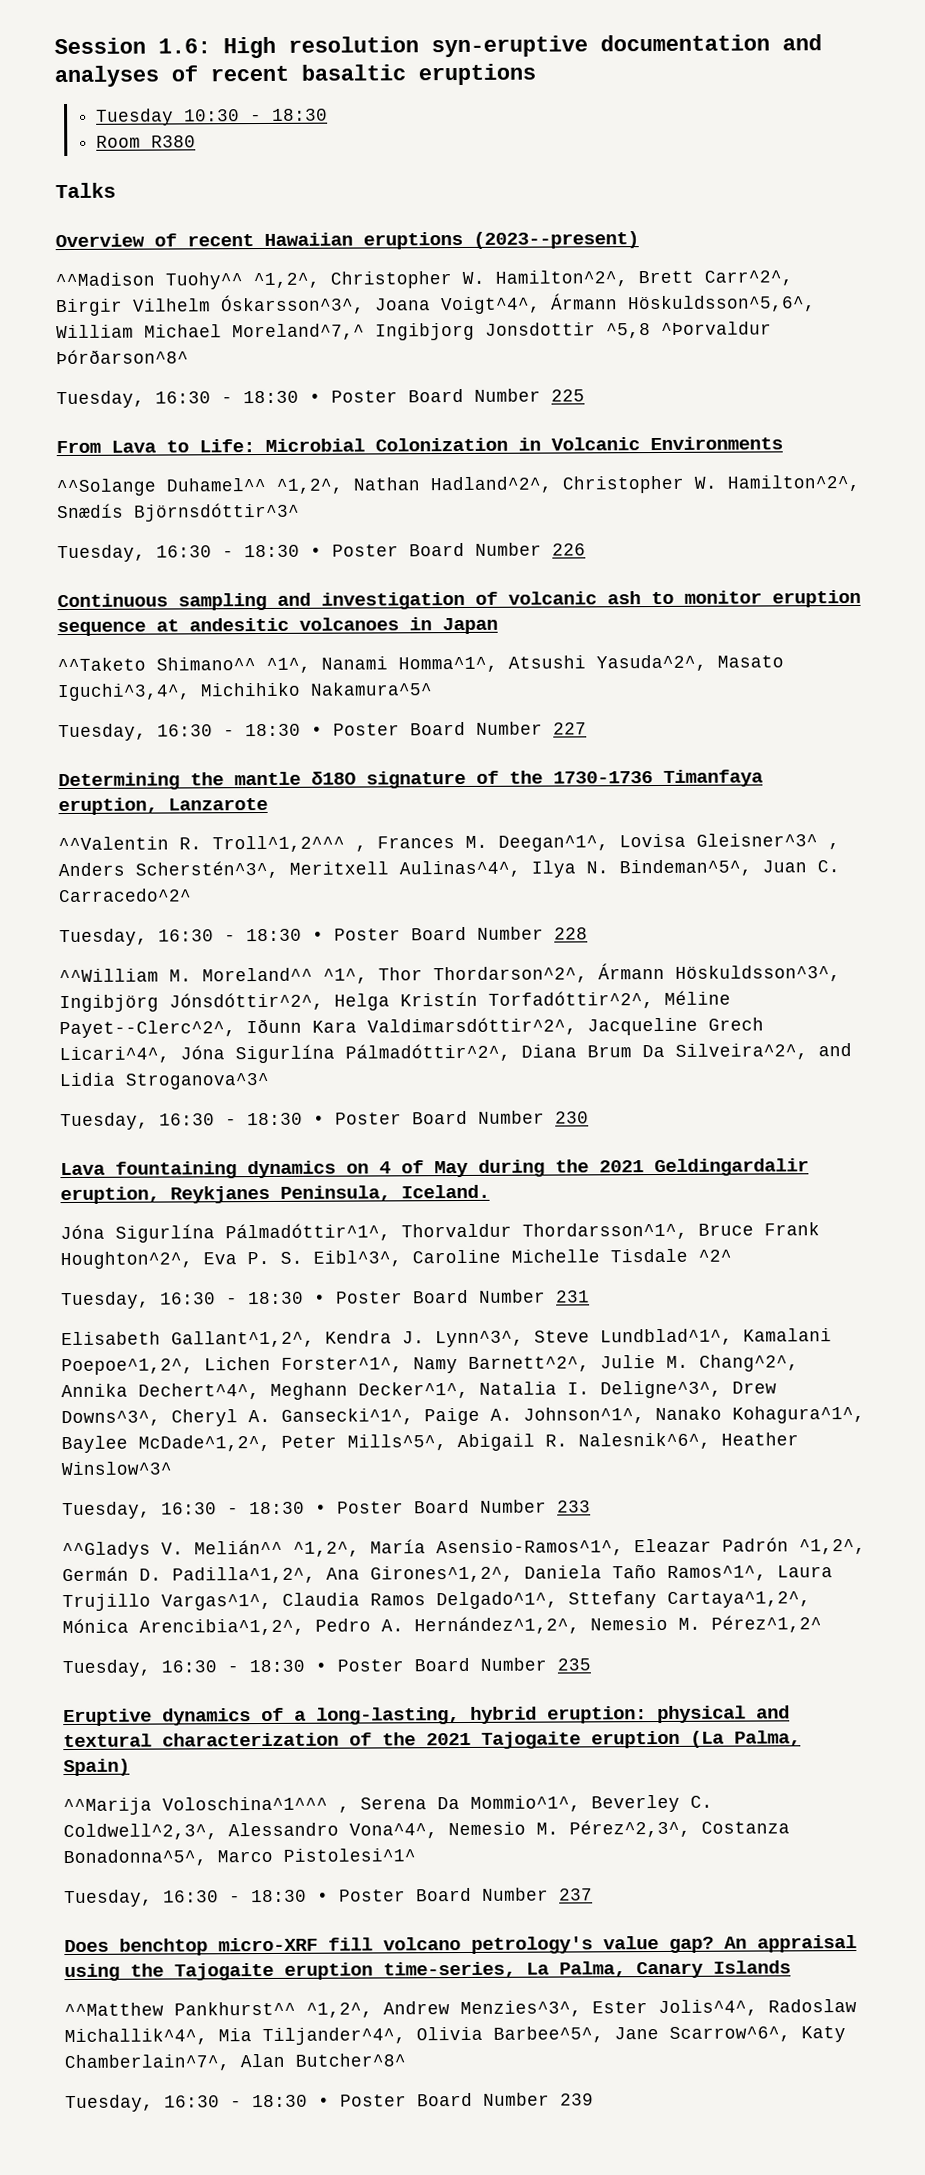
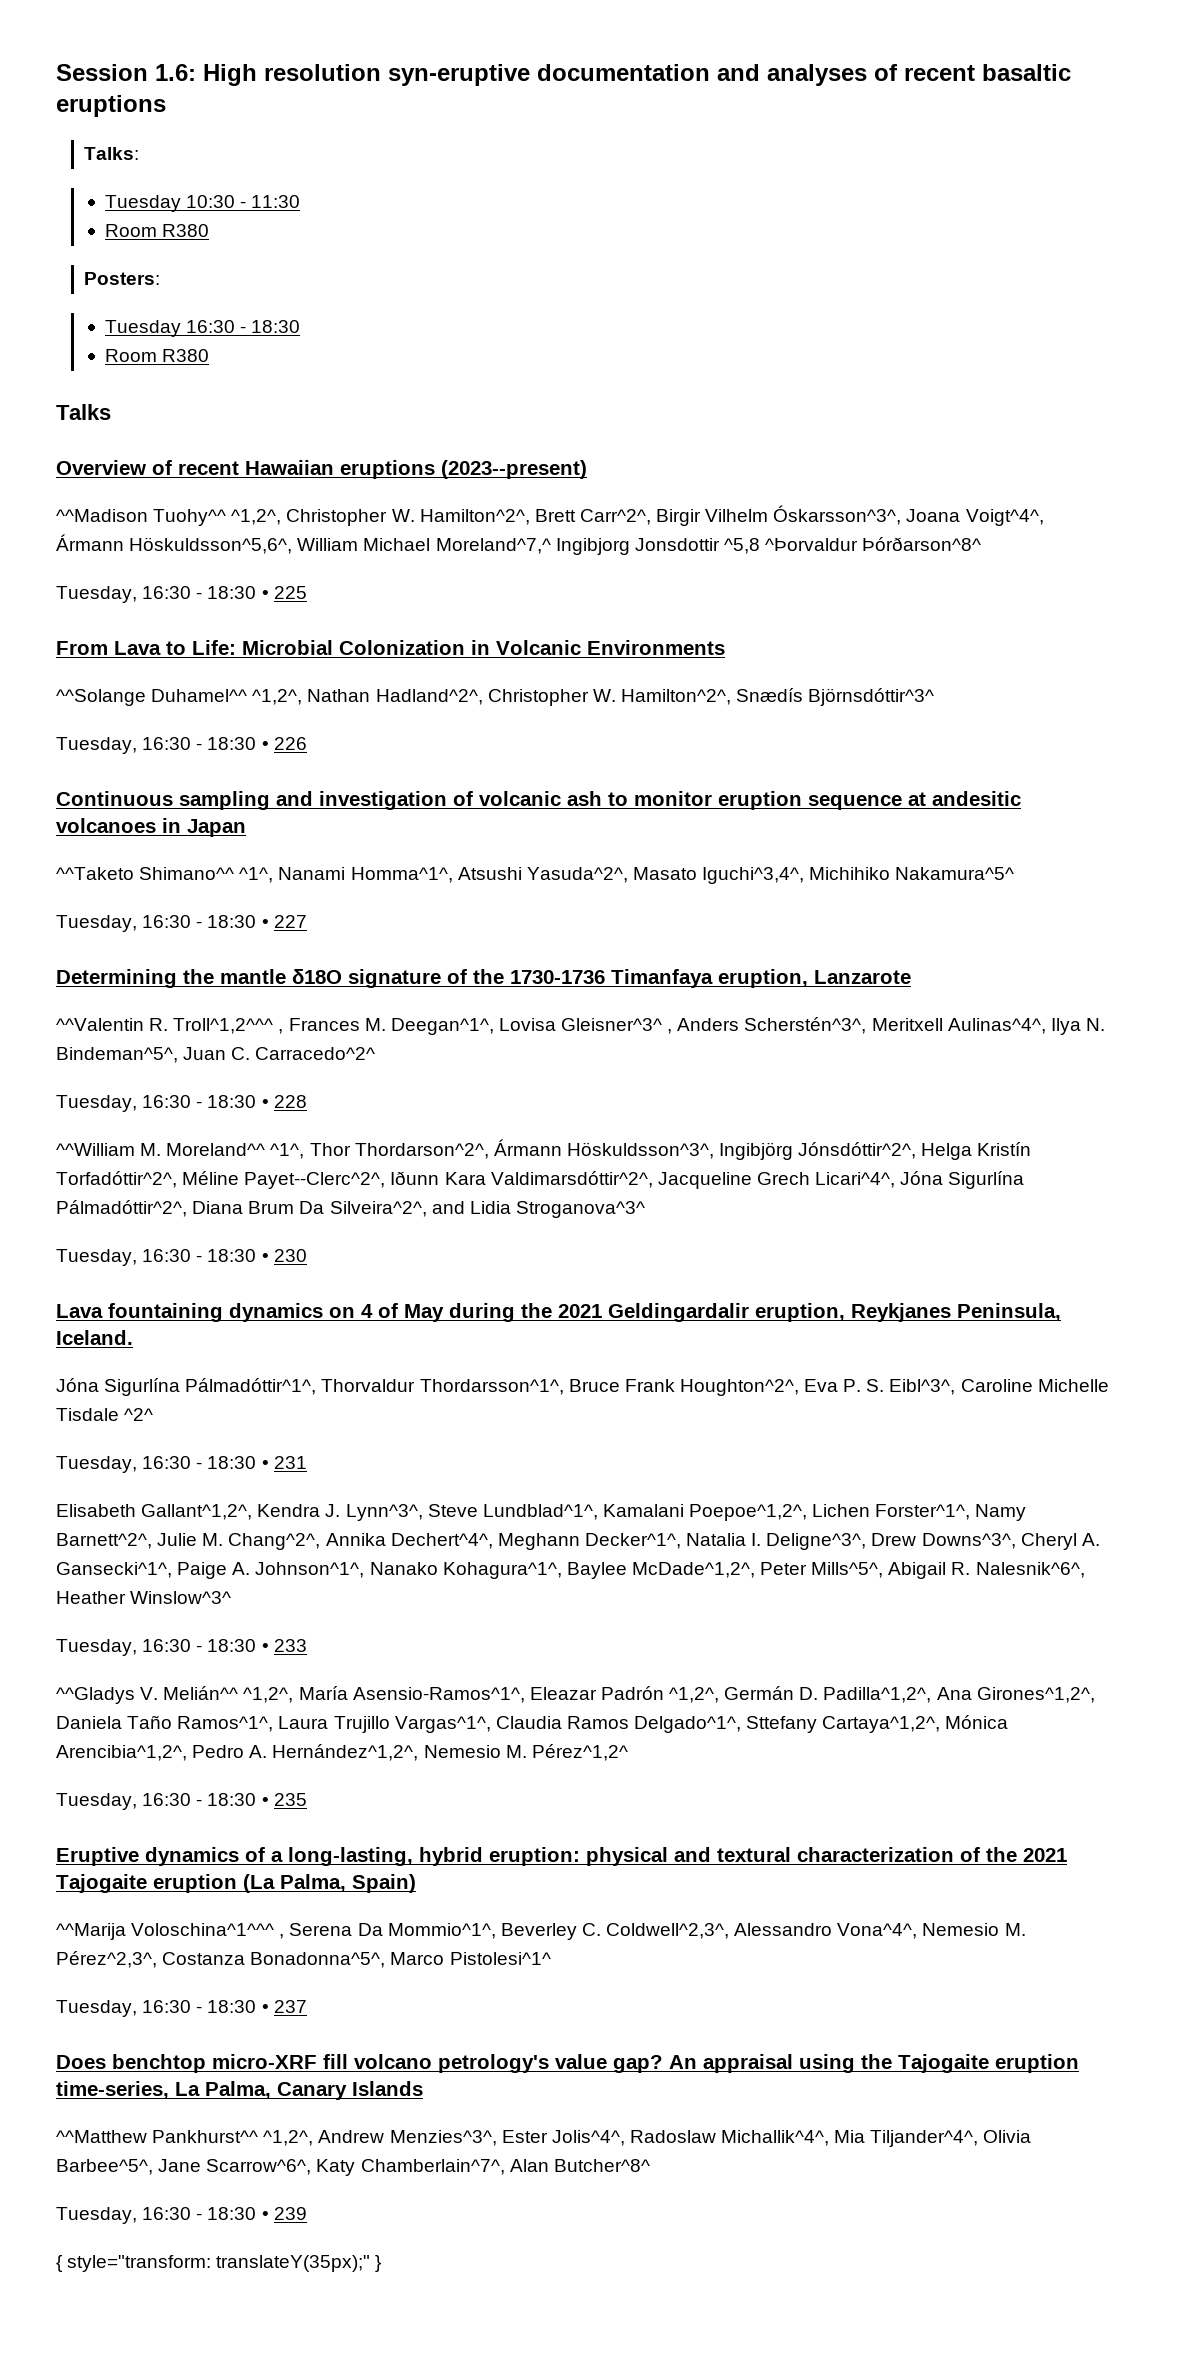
(536, 74) none -> [84,147,140,160] // Talks:
(262, 118) none -> [251,195,301,208] [104,224,210,237] [84,272,161,285] [104,320,247,337] 11:30 // Room R380 // Posters: // Tuesday 16:30 -
[331,388,541,403] Poster Board Number -> (269, 594) none
[332,542,542,557] Poster Board Number -> (269, 745) none
[333,721,543,736] Poster Board Number -> (269, 923) none
[334,926,544,941] Poster Board Number -> (269, 1103) none
[335,1110,545,1125] Poster Board Number -> (269, 1257) none
[336,1289,546,1304] Poster Board Number -> (269, 1464) none
[337,1499,547,1514] Poster Board Number -> (269, 1647) none
[337,1657,547,1672] Poster Board Number -> (269, 1801) none
[339,1887,549,1902] Poster Board Number -> (269, 2008) none
[340,2092,594,2107] Poster Board Number 239 -> [273,2207,307,2220] [56,2255,382,2272] 239 // { style="transform: translateY(35px);" }

